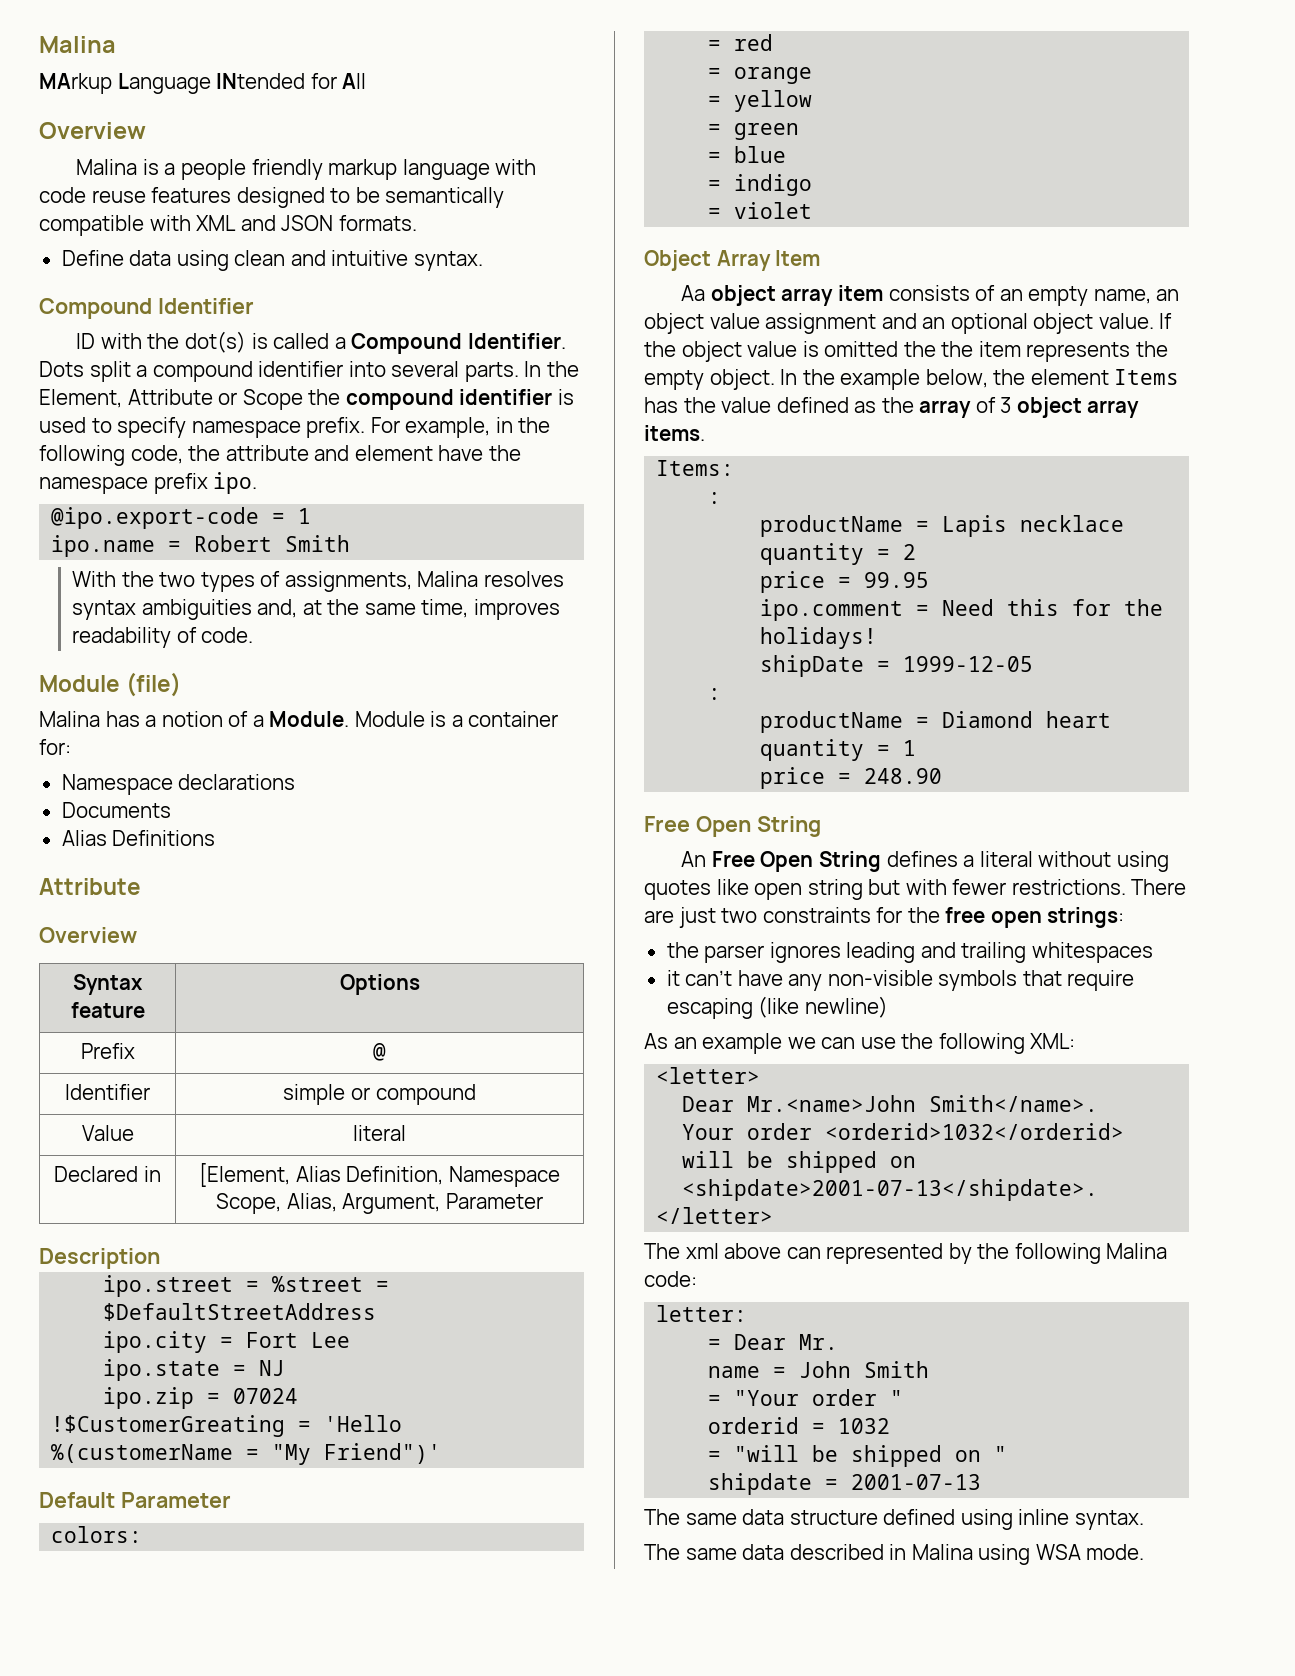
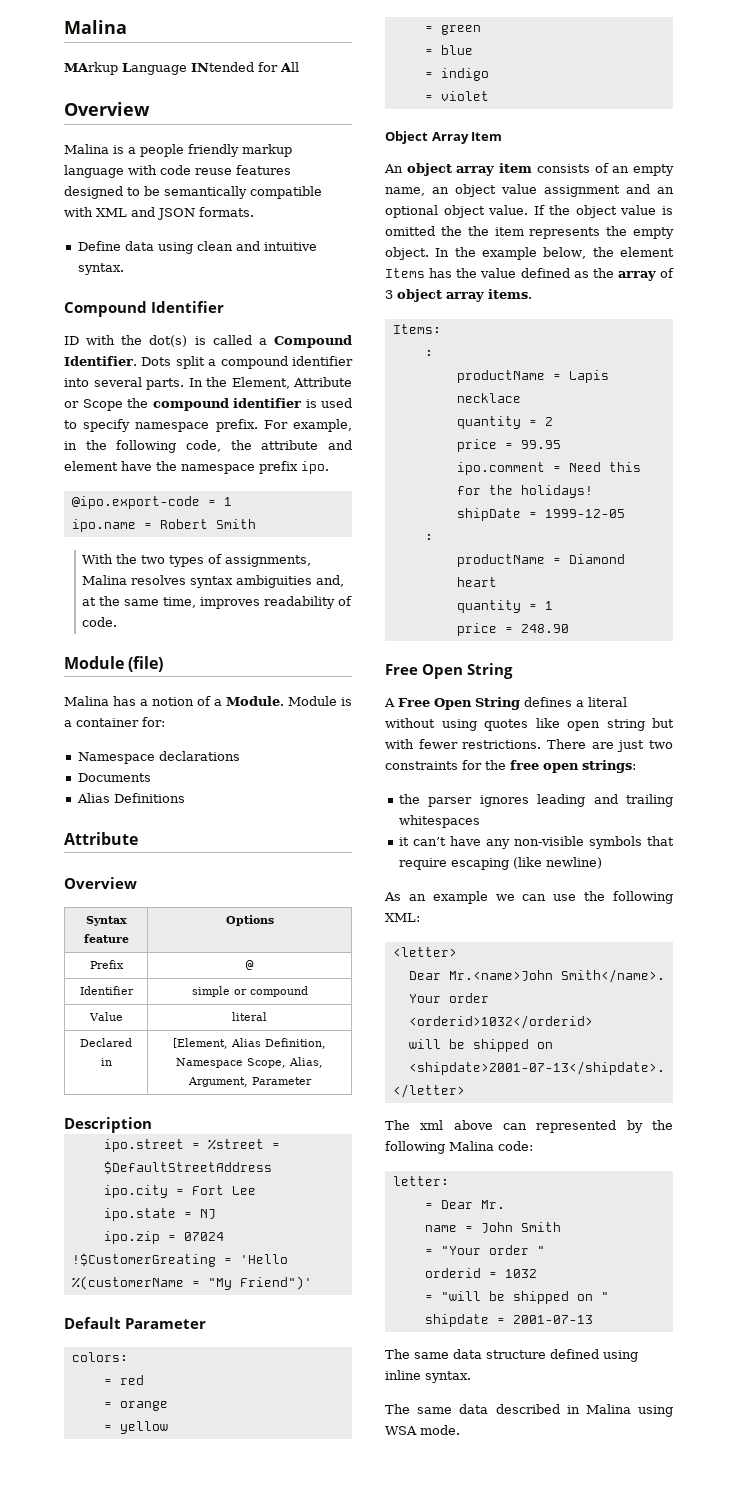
[681,285,706,301] Aa -> [384,164,403,173] An
[681,851,707,867] An -> [384,698,395,707] A

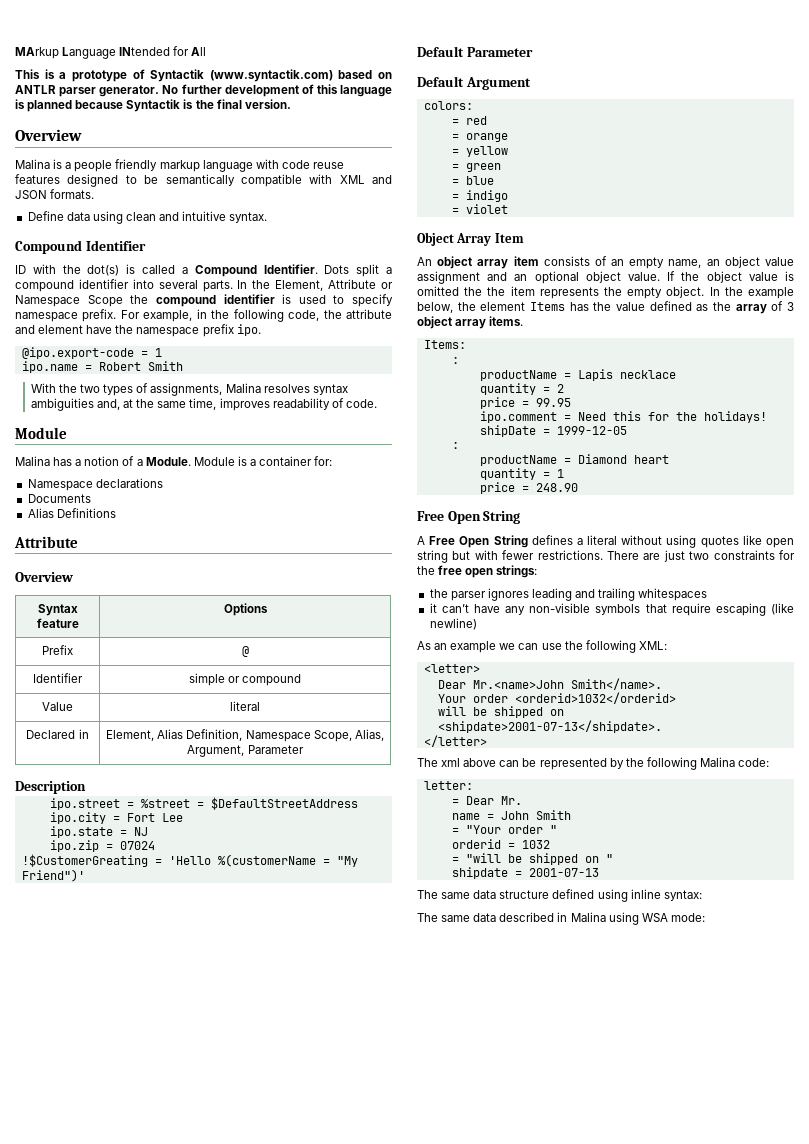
[64,20,127,34] Malina // -> (15, 53) none
(299, 67) none -> [15,69,392,82] [15,84,392,97] [15,99,291,112] // This is a prototype of Syntactik (www.syntactik.com) based on ANTLR parser generator. No further development of this language is planned because Syntactik is the final version.
(79, 404) none -> [15,295,80,307] Namespace
[128,656,164,672] (file) -> (67, 433) none
[173,1038,228,1049] [Element, -> [106,730,155,741] Element,
(206, 1323) none -> [417,76,531,90] // Default Argument
(527, 1126) none -> [522,758,537,767] be
[425,1371,471,1383] syntax. -> [663,890,702,901] syntax:
[420,1425,460,1435] mode. -> [670,913,705,922] mode:

